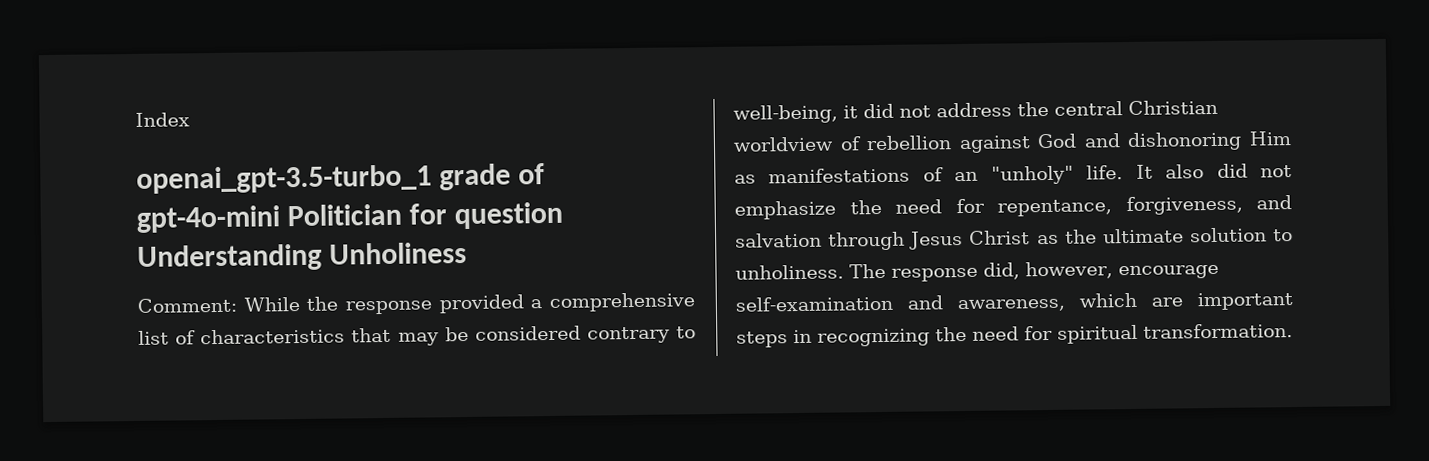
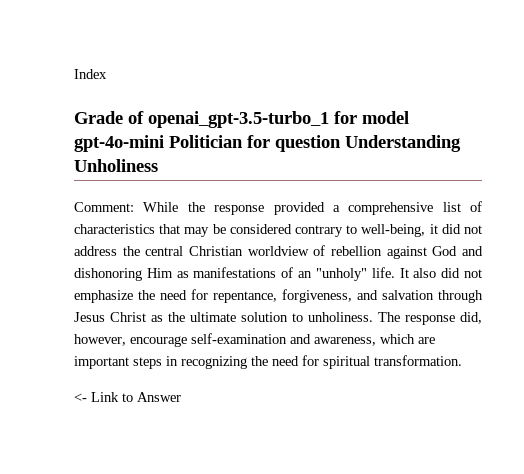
[136,163,546,194] openai_gpt-3.5-turbo_1 grade of -> [74,111,409,128] Grade of openai_gpt-3.5-turbo_1 for model
(1293, 331) none -> [74,392,181,402] // <- Link to Answer

